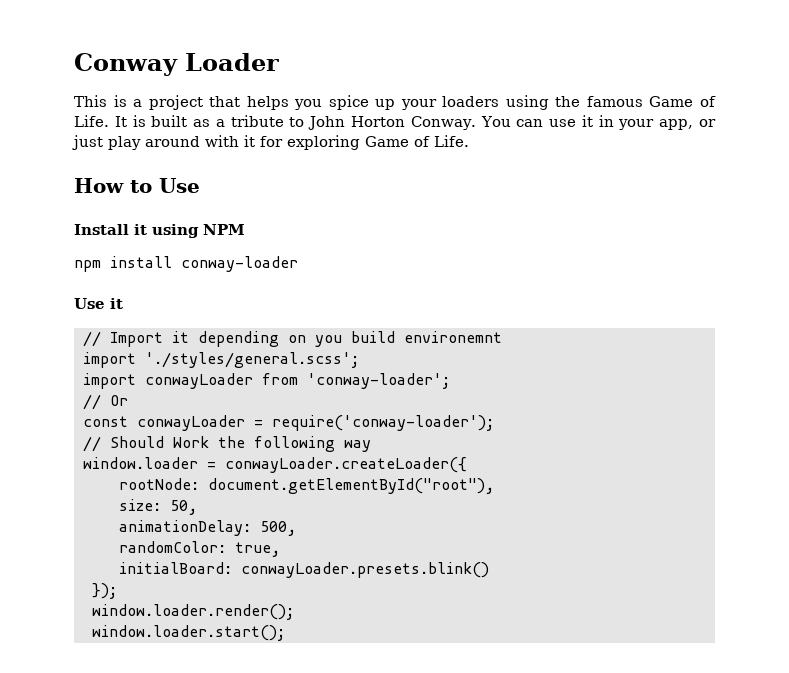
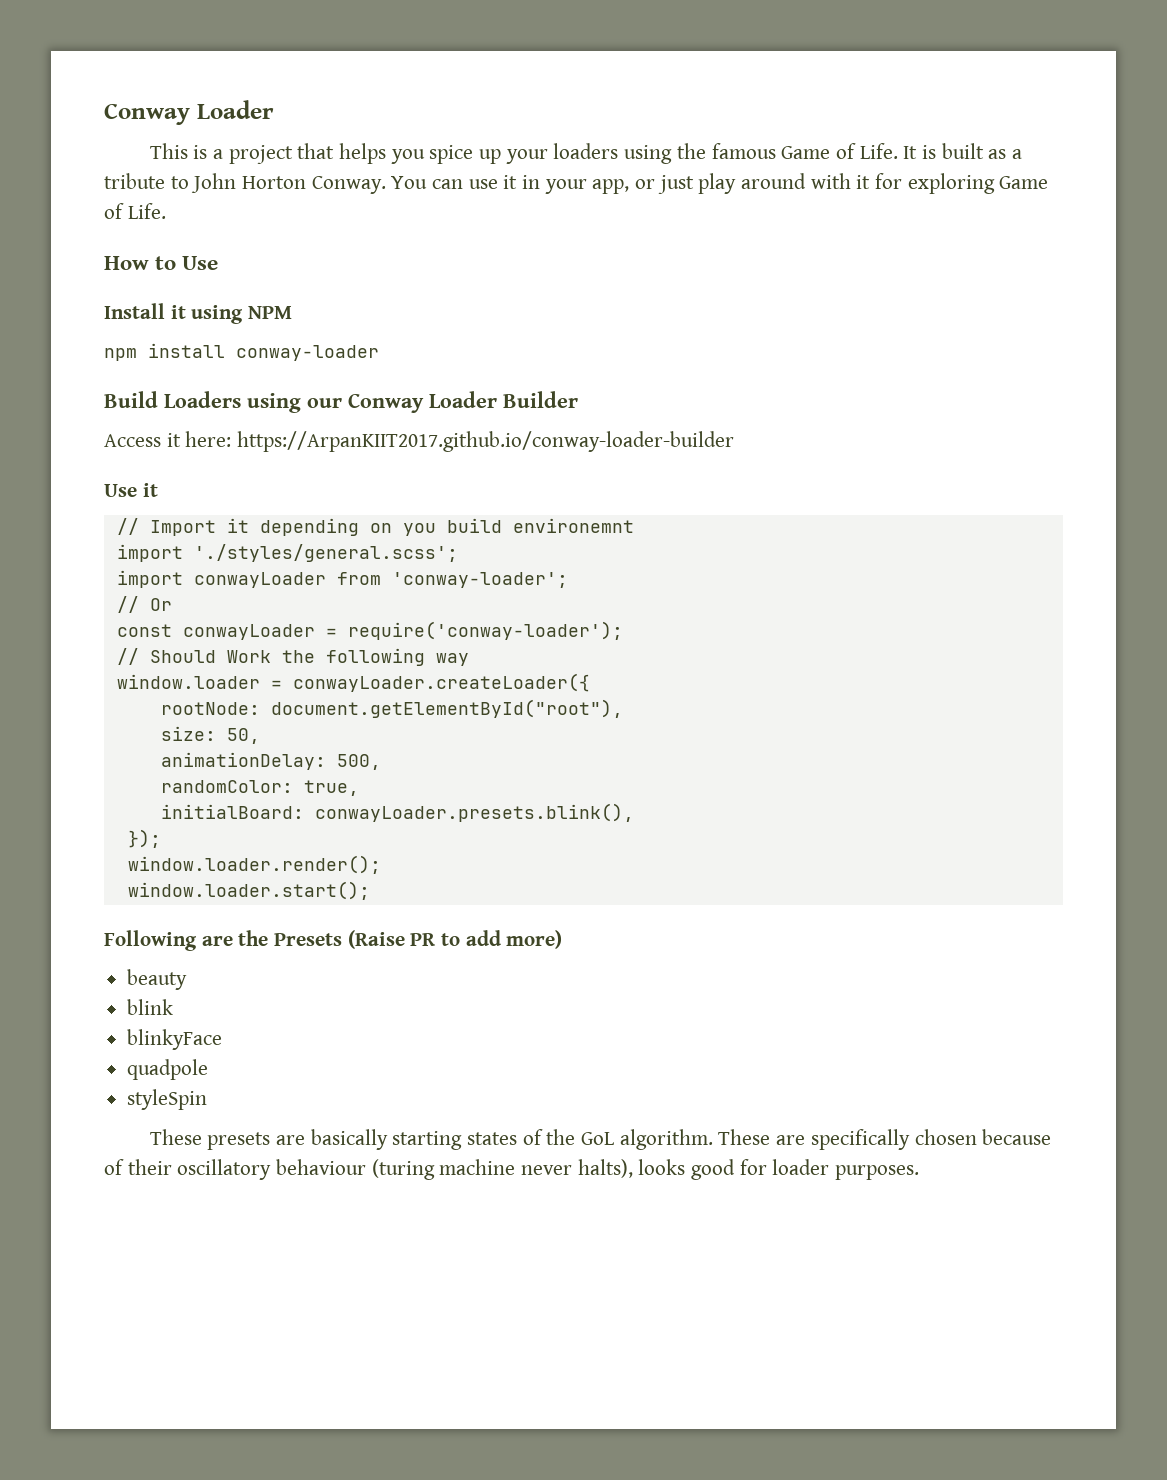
(298, 264) none -> [104,391,578,413] [104,431,735,452] // Build Loaders using our Conway Loader Builder // Access it here: https://ArpanKIIT2017.github.io/conway-loader-builder
[241,562,489,578] conwayLoader.presets.blink() -> [314,803,634,822] conwayLoader.presets.blink(),
(285, 633) none -> [104,930,563,951] [127,969,188,990] [127,999,174,1015] [127,1029,223,1050] [127,1059,209,1080] [127,1089,208,1110] [149,1129,1052,1150] [104,1159,920,1180] // Following are the Presets (Raise PR to add more) // beauty // blink // blinkyFace // quadpole // styleSpin // These presets are basically starting states of the GoL algorithm. These are specifically chosen because of their oscillatory behaviour (turing machine never halts), looks good for loader purposes.

